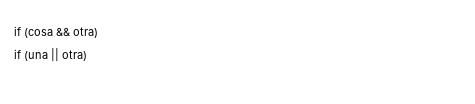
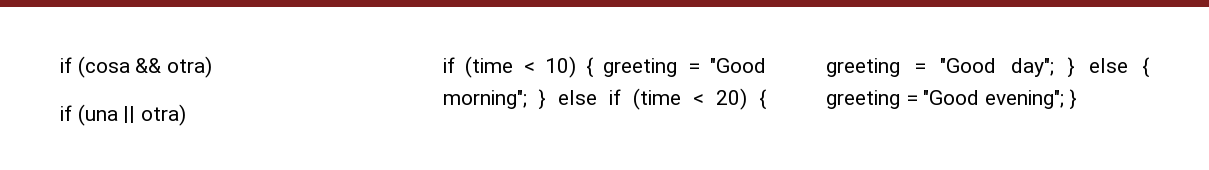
(87, 55) none -> [443,56,766,78] [443,88,767,110] [826,57,1150,78] [826,89,1077,110] // if (time < 10) { greeting = "Good morning"; } else if (time < 20) { greeting = "Good day"; } else { greeting = "Good evening"; }

